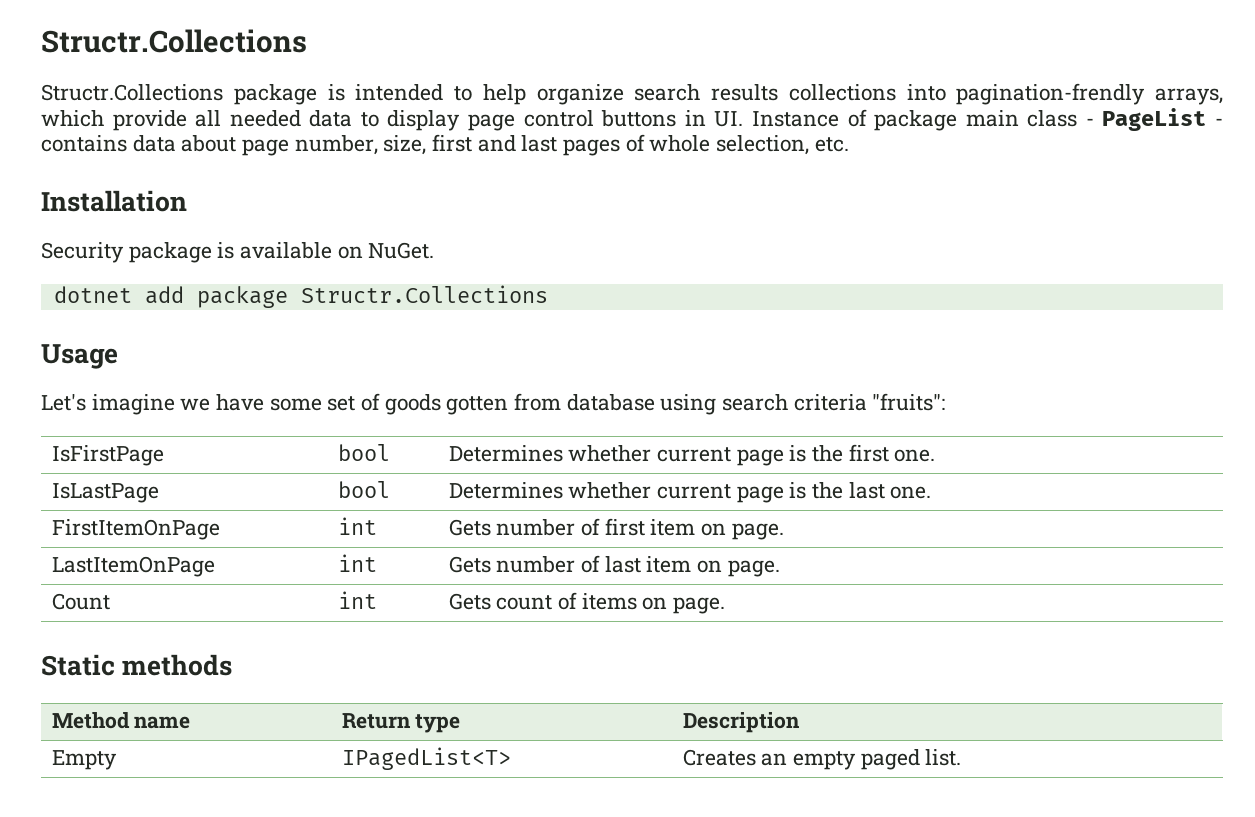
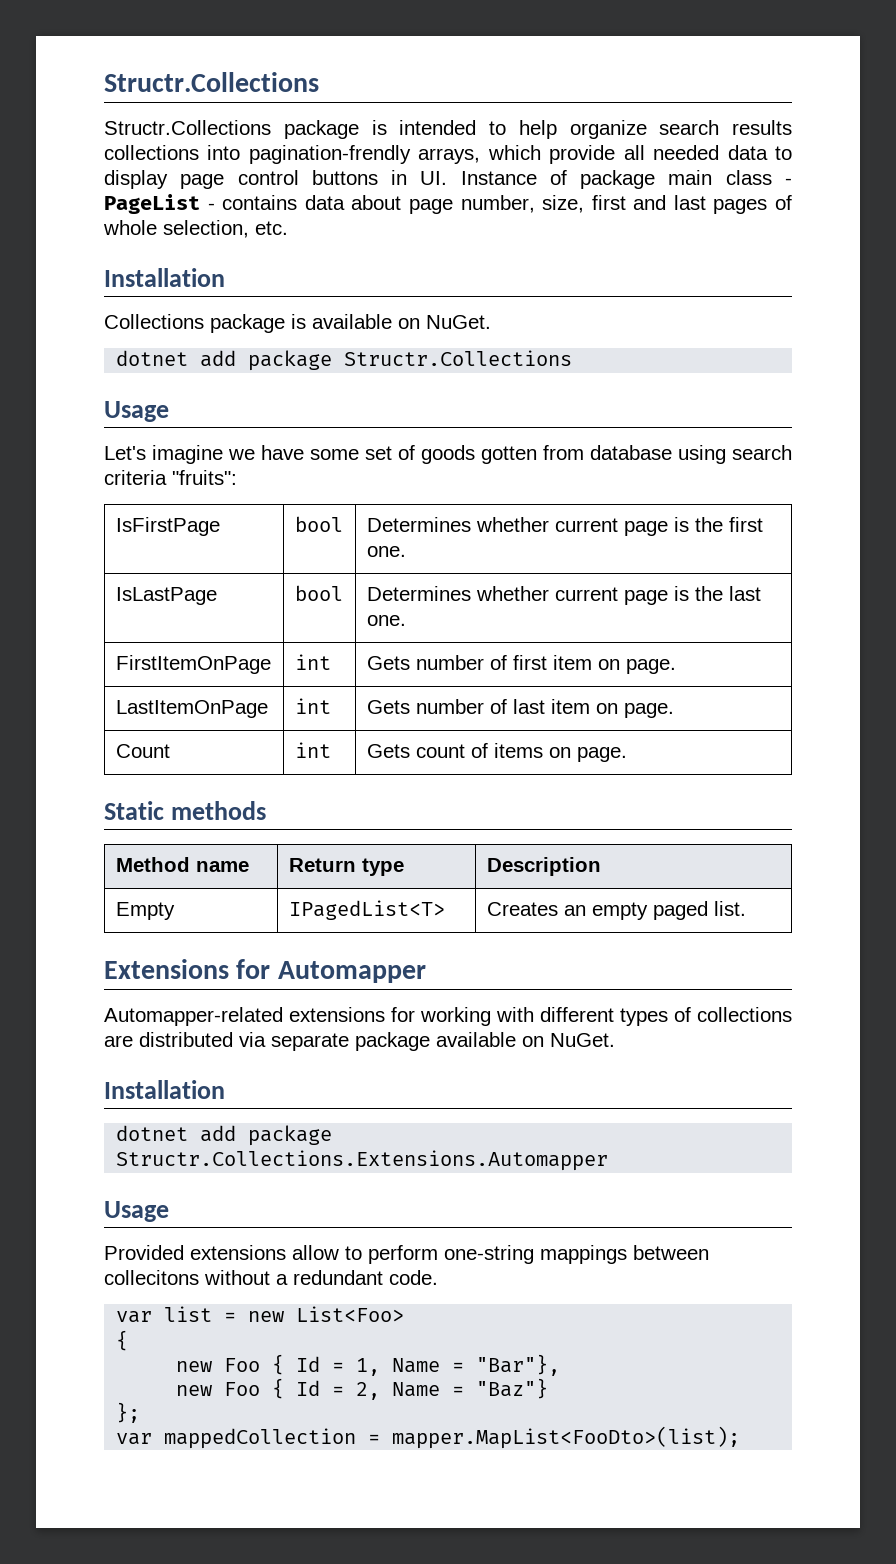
[41,242,124,263] Security -> [104,314,204,329] Collections
(962, 757) none -> [104,959,426,983] [104,1007,792,1026] [104,1032,615,1051] [104,1080,225,1099] [116,1125,333,1146] [116,1150,609,1171] [104,1201,169,1222] [104,1245,709,1264] [104,1270,438,1285] [116,1306,405,1323] [116,1330,129,1351] [176,1354,561,1376] [176,1378,549,1400] [116,1402,141,1423] [116,1426,741,1449] // Extensions for Automapper // Automapper-related extensions for working with different types of collections are distributed via separate package available on NuGet. // Installation // dotnet add package Structr.Collections.Extensions.Automapper // Usage // Provided extensions allow to perform one-string mappings between collecitons without a redundant code. // var list = new List<Foo> // { // new Foo { Id = 1, Name = "Bar"}, // new Foo { Id = 2, Name = "Baz"} // }; // var mappedCollection = mapper.MapList<FooDto>(list);

